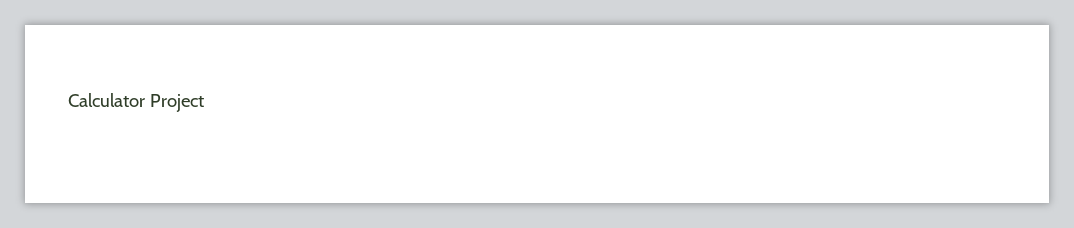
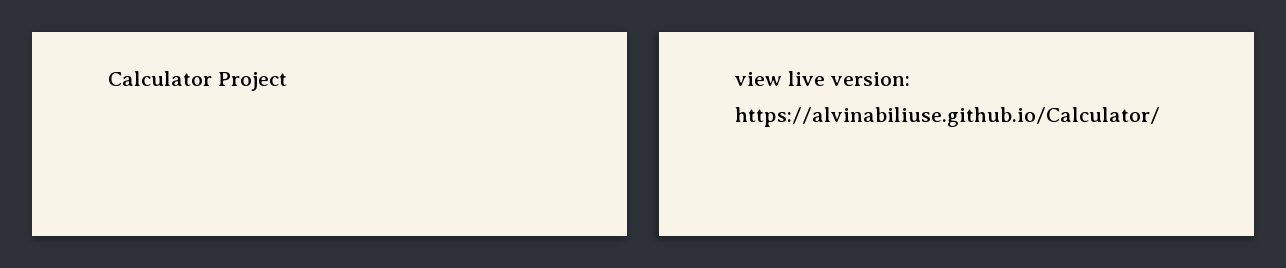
(204, 103) none -> [735,71,910,86] [735,107,1160,127] // view live version: https://alvinabiliuse.github.io/Calculator/

